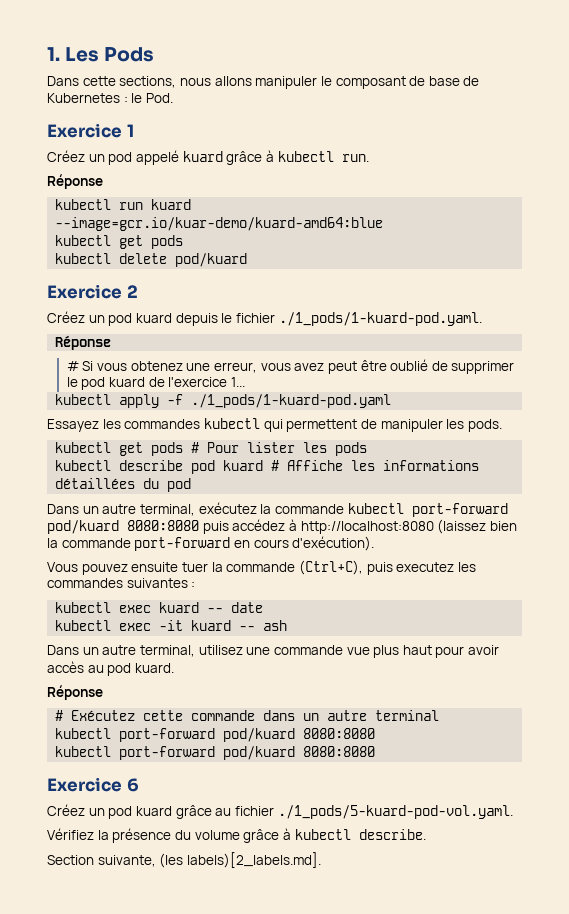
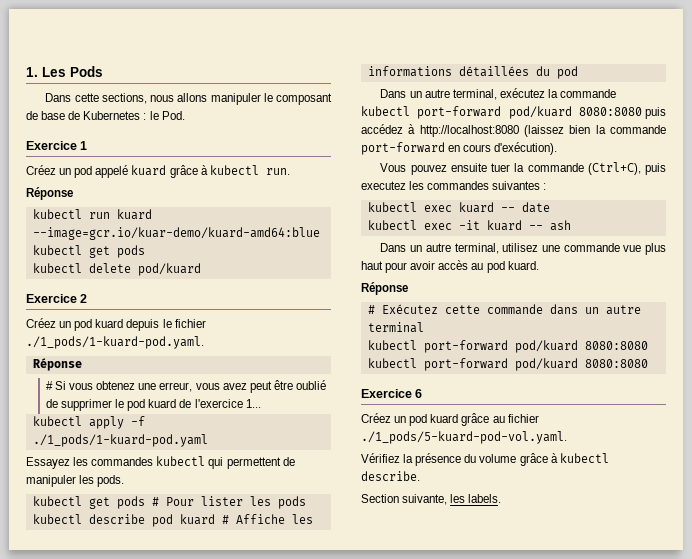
[159,852,321,868] (les labels)[2_labels.md]. -> [450,494,502,503] les labels.

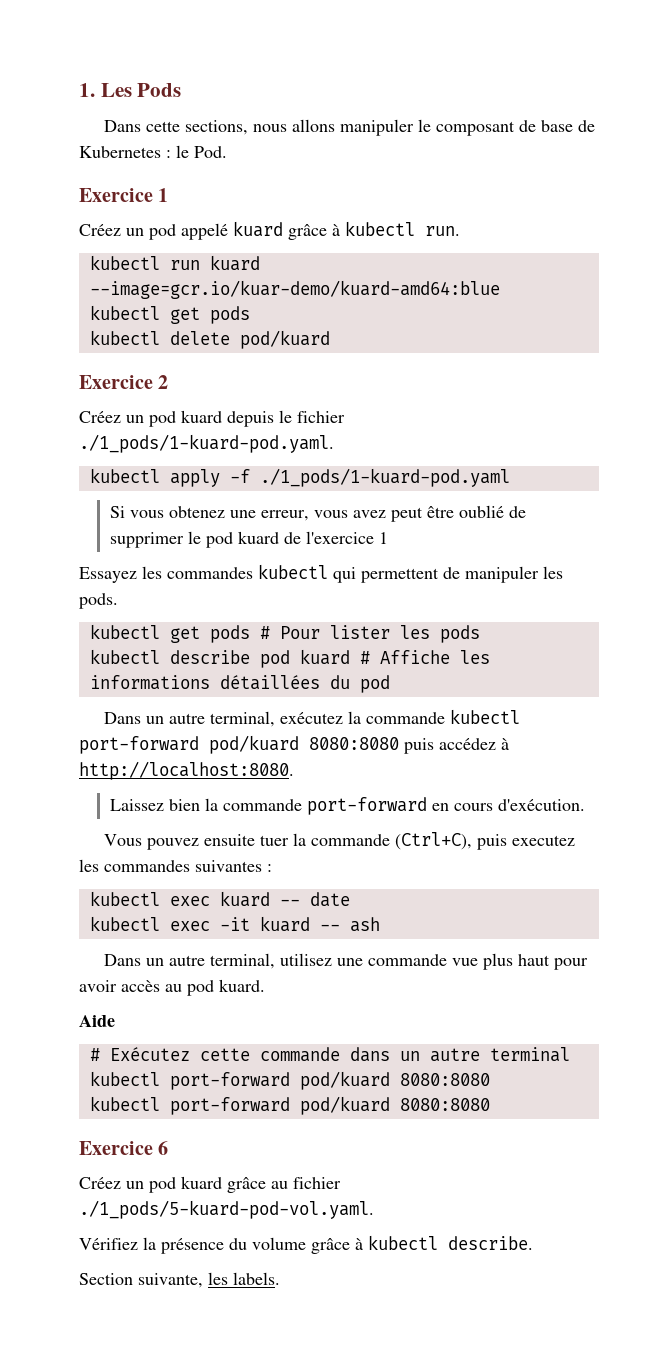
[26,187,73,200] // Réponse -> (460, 231) none
[32,358,82,371] [45,381,53,390] Réponse // # -> [89,468,510,487] kubectl apply -f ./1_pods/1-kuard-pod.yaml //
[245,399,261,408] [32,416,145,429] [32,434,208,447] 1... // kubectl apply -f ./1_pods/1-kuard-pod.yaml -> [378,532,388,544] 1
[419,125,564,137] http://localhost:8080 (laissez -> [79,761,294,780] [109,799,164,811] http://localhost:8080. // Laissez
[494,142,558,155] d'exécution). -> [497,799,585,811] d'exécution.
[361,282,408,295] Réponse -> [79,1015,115,1027] Aide

